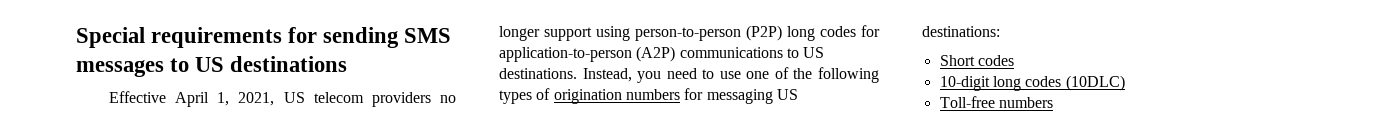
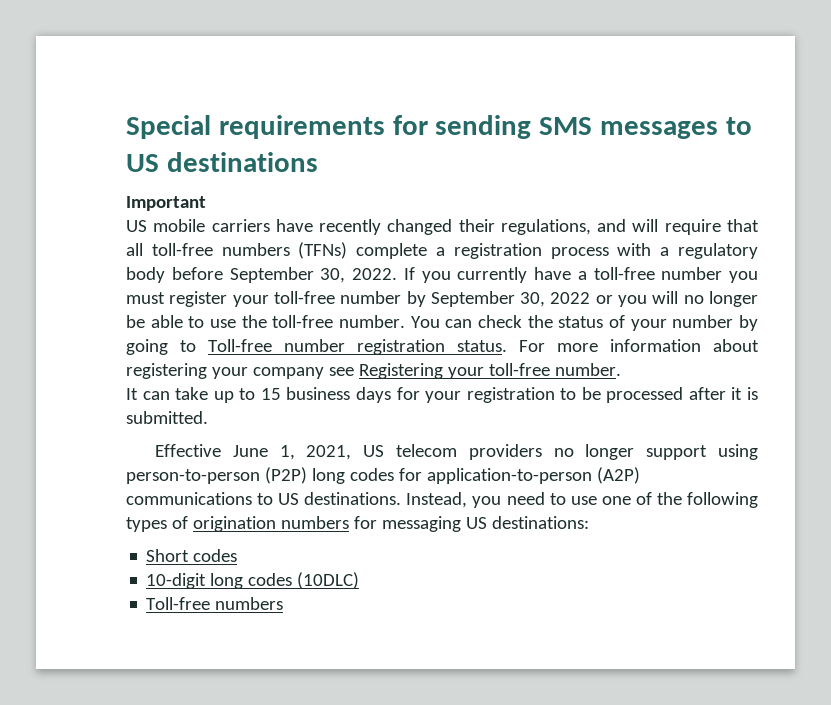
(348, 64) none -> [126,196,206,211] [126,219,759,235] [126,242,758,259] [126,267,758,283] [126,291,758,307] [126,315,758,331] [126,339,759,355] [126,363,621,379] [126,387,758,403] [126,411,208,424] // Important // US mobile carriers have recently changed their regulations, and will require that all toll-free numbers (TFNs) complete a registration process with a regulatory body before September 30, 2022. If you currently have a toll-free number you must register your toll-free number by September 30, 2022 or you will no longer be able to use the toll-free number. You can check the status of your number by going to Toll-free number registration status. For more information about registering your company see Registering your toll-free number. // It can take up to 15 business days for your registration to be processed after it is submitted.
[175,92,210,107] April -> [232,445,268,457] June

